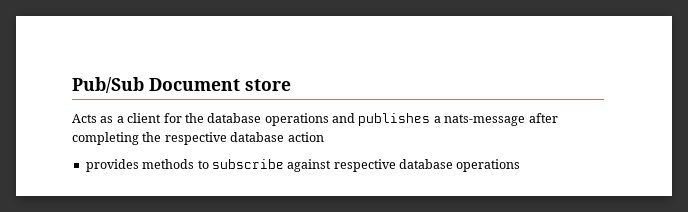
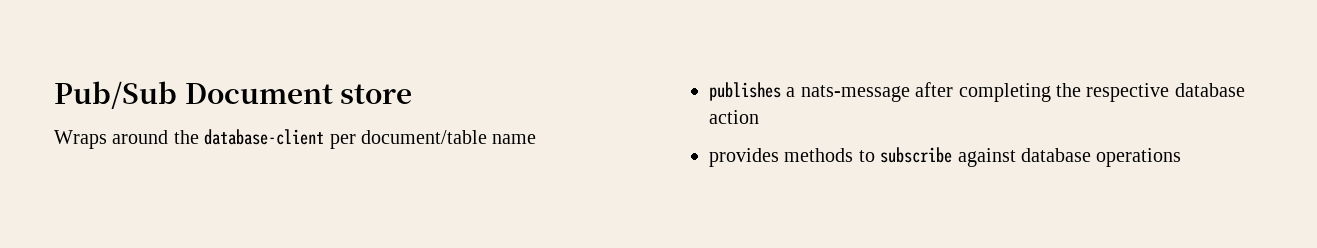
[72,113,355,126] Acts as a client for the database operations and -> [54,129,537,149] Wraps around the database-client per document/table name //
[333,159,396,172] respective -> (1016, 157) none

